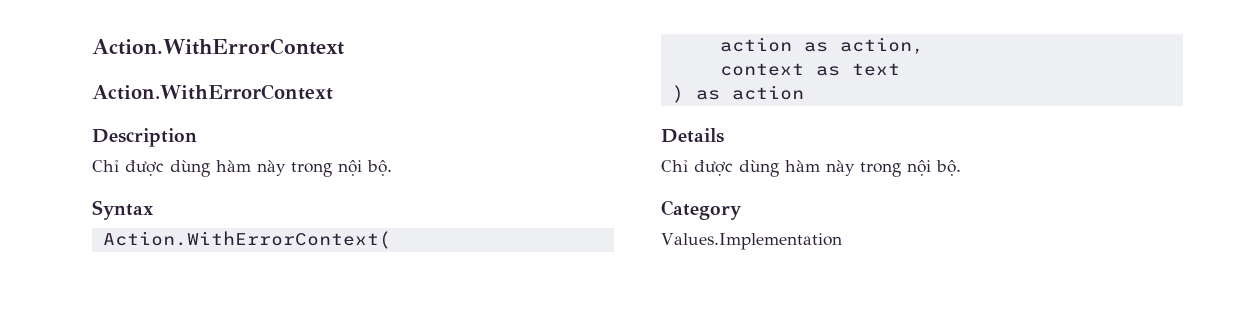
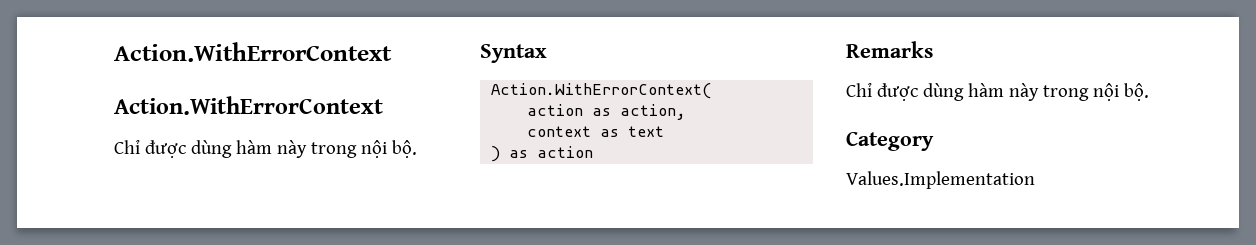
[92,128,197,147] // Description -> (383, 105) none
[661,128,724,143] Details -> [846,41,933,58] Remarks

